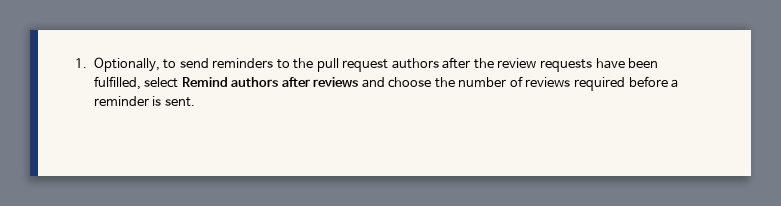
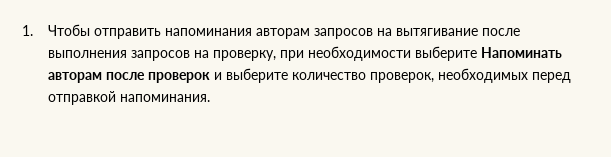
[93,57,659,72] [93,76,679,91] [93,96,195,107] Optionally, to send reminders to the pull request authors after the review requests have been fulfilled, select Remind authors after reviews and choose the number of reviews required before a reminder is sent. -> [47,24,520,39] [47,46,562,61] [47,68,571,83] [47,91,210,105] Чтобы отправить напоминания авторам запросов на вытягивание после выполнения запросов на проверку, при необходимости выберите Напоминать авторам после проверок и выберите количество проверок, необходимых перед отправкой напоминания.

